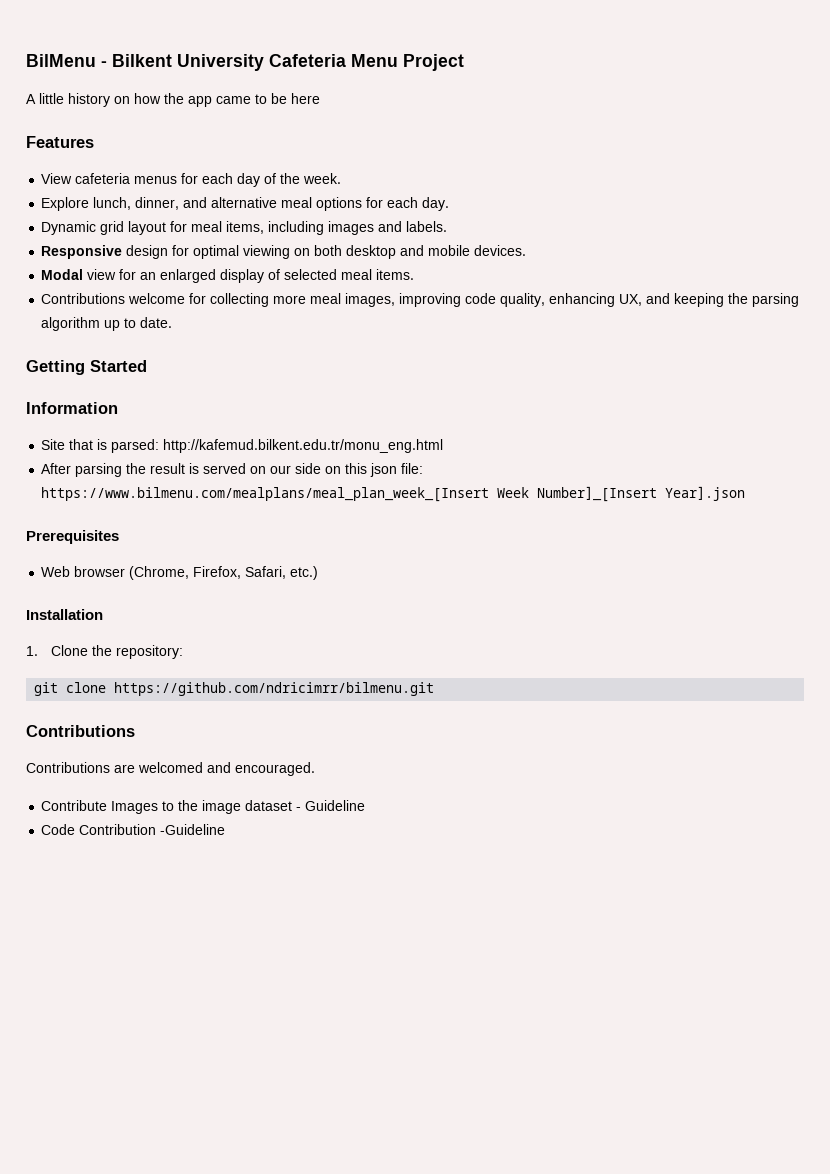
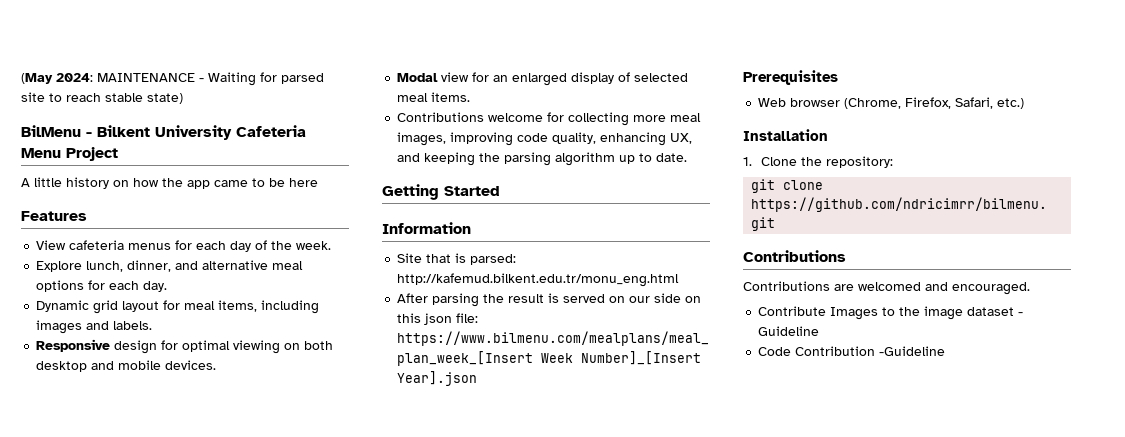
(26, 60) none -> [21,72,324,86] [21,92,183,104] (May 2024: MAINTENANCE - Waiting for parsed site to reach stable state) //

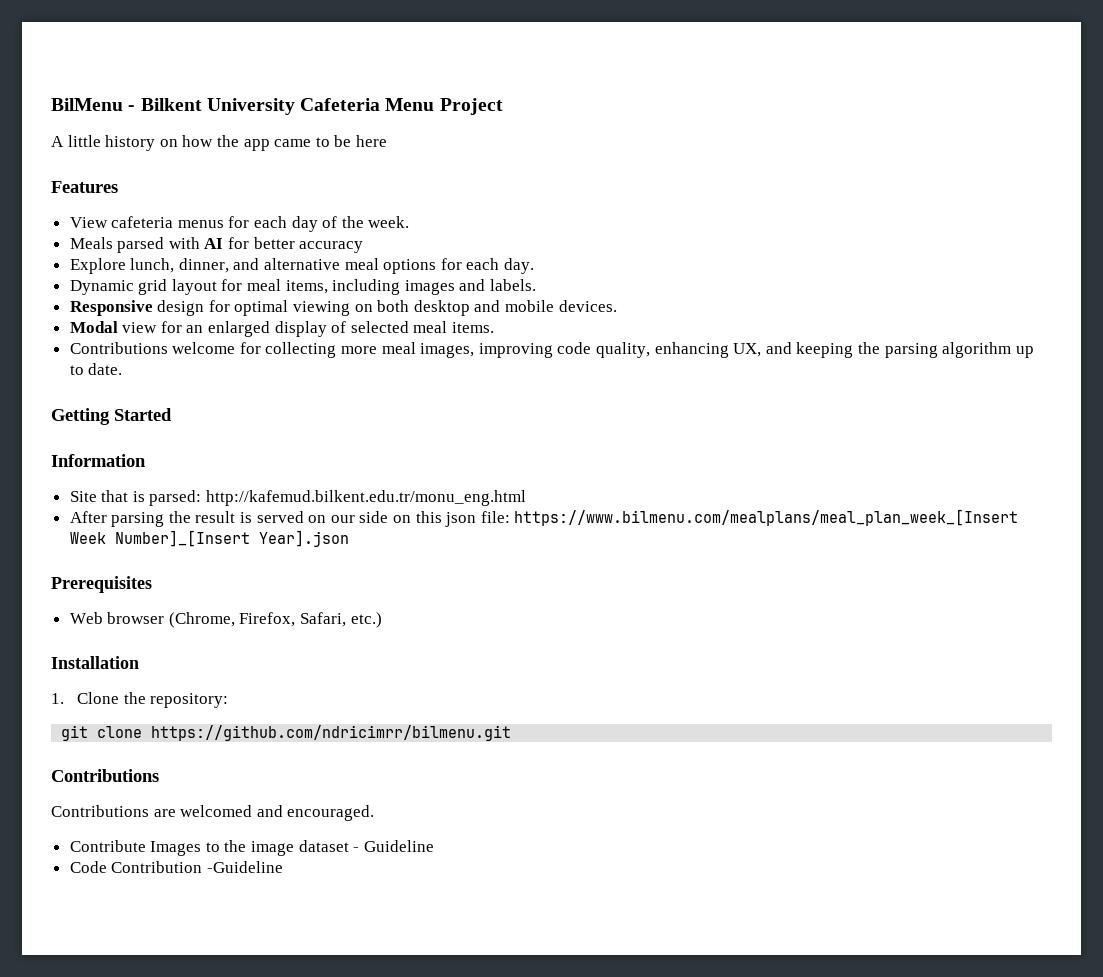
[21,72,324,86] [21,92,183,104] (May 2024: MAINTENANCE - Waiting for parsed site to reach stable state) // -> (51, 104) none
(332, 245) none -> [69,237,364,253] // Meals parsed with AI for better accuracy

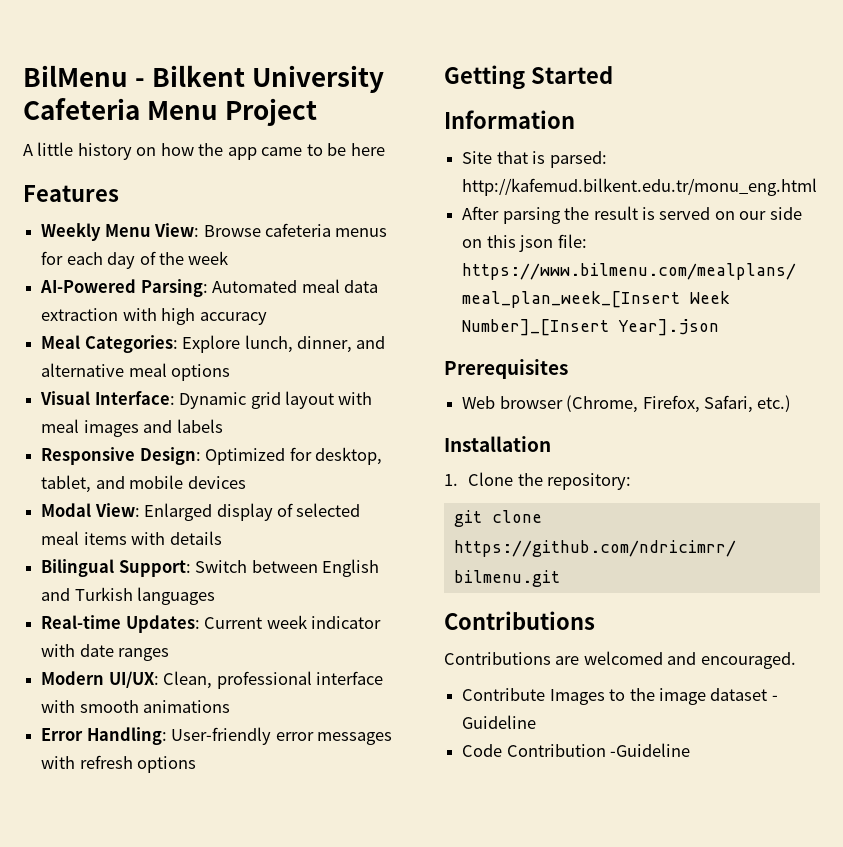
[69,217,108,228] View -> [41,223,261,241] Weekly Menu View: Browse
[368,216,410,228] [69,237,295,253] week. // Meals parsed with AI for better -> [188,251,229,265] [40,279,378,297] [41,308,196,325] week // AI-Powered Parsing: Automated meal data extraction with high
(364, 247) none -> [41,335,178,353] Meal Categories:
[440,258,535,274] [69,279,401,295] for each day. // Dynamic grid layout for meal items, including -> [40,391,373,409] [41,419,80,433] // Visual Interface: Dynamic grid layout with meal
[490,279,537,291] labels. -> [176,419,223,433] labels
[157,300,470,316] design for optimal viewing on both desktop -> [139,447,382,465] [41,475,92,493] Design: Optimized for desktop, tablet,
[558,300,617,312] devices. -> [187,476,246,489] devices
[122,321,495,337] [69,342,1034,358] [69,363,123,375] view for an enlarged display of selected meal items. // Contributions welcome for collecting more meal images, improving code quality, enhancing UX, and keeping the parsing algorithm up to date. -> [94,503,361,521] [41,531,222,545] [41,559,379,577] [41,587,216,605] [41,615,381,633] [41,644,170,661] [41,671,383,689] [41,700,231,713] [41,727,392,745] [41,755,197,773] View: Enlarged display of selected meal items with details // Bilingual Support: Switch between English and Turkish languages // Real-time Updates: Current week indicator with date ranges // Modern UI/UX: Clean, professional interface with smooth animations // Error Handling: User-friendly error messages with refresh options

